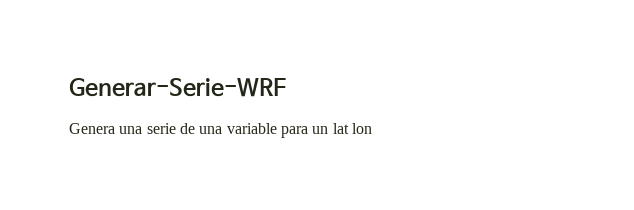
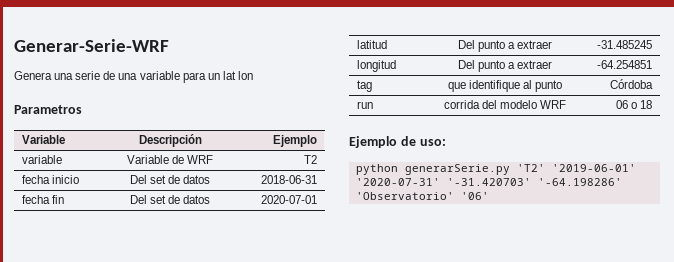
(372, 128) none -> [14,105,82,114] [22,135,66,144] [138,134,202,147] [272,135,317,147] [22,155,63,164] [126,155,214,164] [303,155,317,164] [22,175,80,184] [129,175,211,184] [260,175,317,184] [22,195,65,204] [129,195,211,204] [260,195,317,204] [357,40,388,49] [457,40,553,52] [596,40,652,49] [357,60,397,72] [457,60,553,72] [596,60,652,69] [357,80,373,92] [447,80,563,92] [609,79,653,89] [357,101,374,109] [443,100,567,109] [615,100,652,109] [349,136,446,148] [355,164,636,175] [355,178,622,186] [355,192,489,200] // Parametros // Variable | Descripción | Ejemplo // variable | Variable de WRF | T2 // fecha inicio | Del set de datos | 2018-06-31 // fecha fin | Del set de datos | 2020-07-01 // latitud | Del punto a extraer | -31.485245 // longitud | Del punto a extraer | -64.254851 // tag | que identifique al punto | Córdoba // run | corrida del modelo WRF | 06 o 18 // Ejemplo de uso: // python generarSerie.py 'T2' '2019-06-01' '2020-07-31' '-31.420703' '-64.198286' 'Observatorio' '06'

